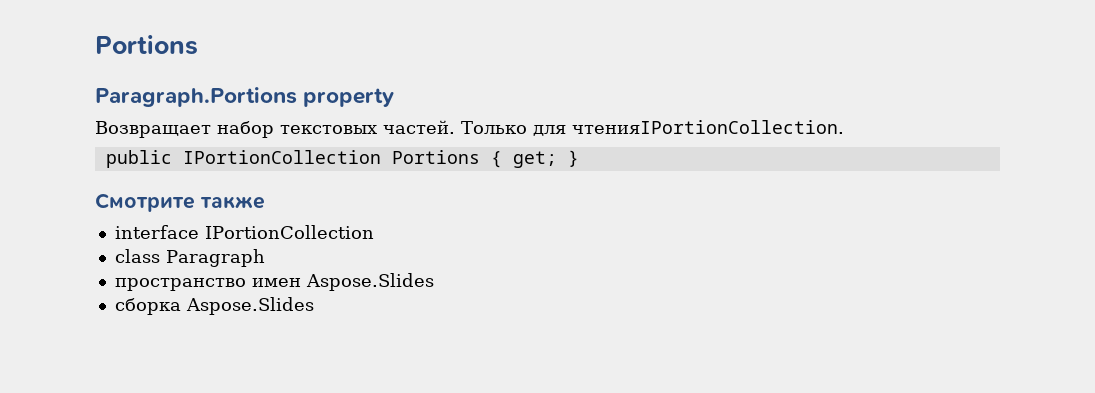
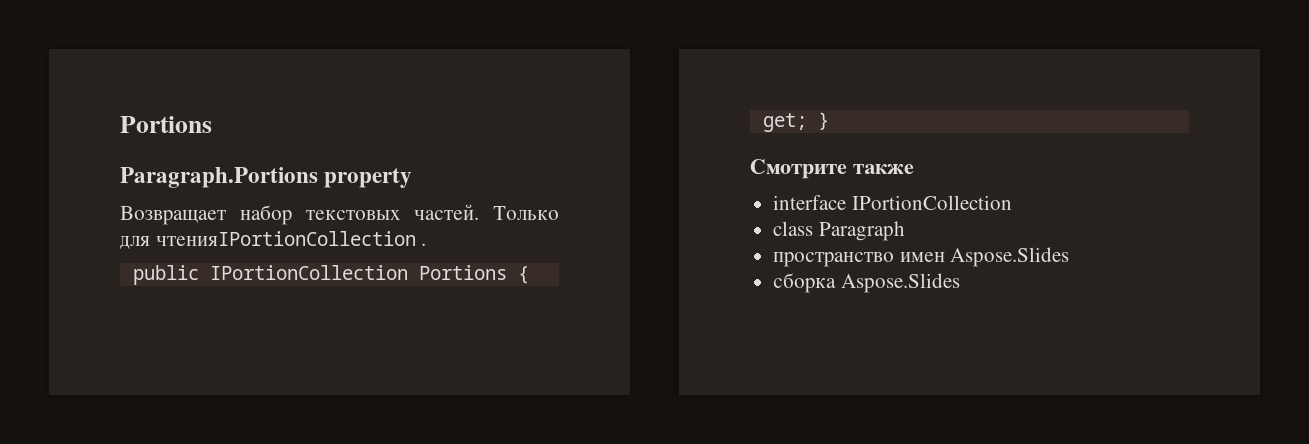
[572,120,844,134] чтенияIPortionCollection. -> [155,231,427,246] чтенияIPortionCollection .

